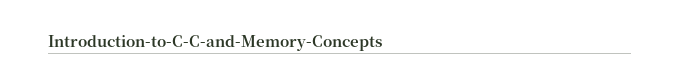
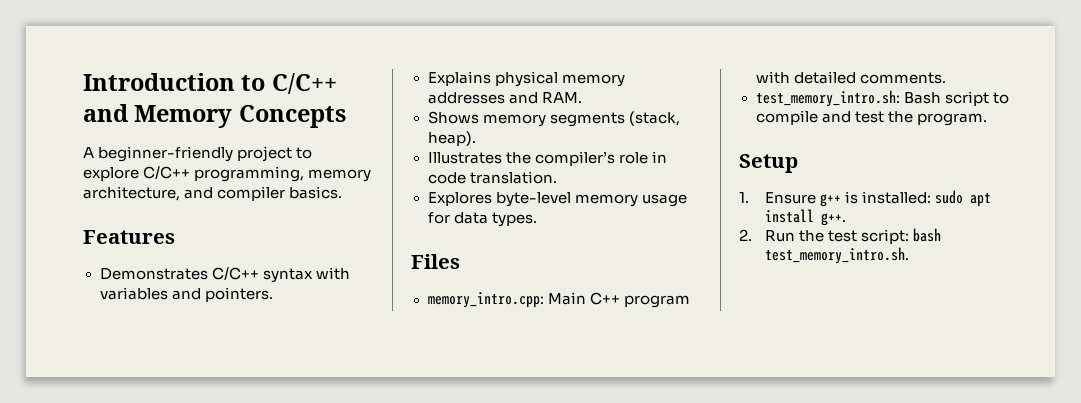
[48,35,382,51] Introduction-to-C-C-and-Memory-Concepts -> [83,73,337,94] [83,104,346,128] [83,146,313,162] [83,166,372,182] [83,186,343,201] [83,230,175,244] [99,267,350,283] [99,287,273,302] [427,71,625,87] [427,92,582,104] [427,111,680,127] [427,131,476,146] [427,151,667,166] [427,171,557,184] [427,192,687,207] [427,212,537,227] [411,254,460,269] [427,292,690,308] [755,71,946,84] [755,90,1009,107] [755,110,987,126] [739,154,798,173] [739,190,991,207] [764,209,846,226] [739,228,941,244] [764,247,909,264] Introduction to C/C++ and Memory Concepts // A beginner-friendly project to explore C/C++ programming, memory architecture, and compiler basics. // Features // Demonstrates C/C++ syntax with variables and pointers. // Explains physical memory addresses and RAM. // Shows memory segments (stack, heap). // Illustrates the compiler’s role in code translation. // Explores byte-level memory usage for data types. // Files // memory_intro.cpp: Main C++ program with detailed comments. // test_memory_intro.sh: Bash script to compile and test the program. // Setup // 1. Ensure g++ is installed: sudo apt install g++. // 2. Run the test script: bash test_memory_intro.sh.

